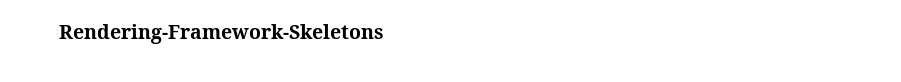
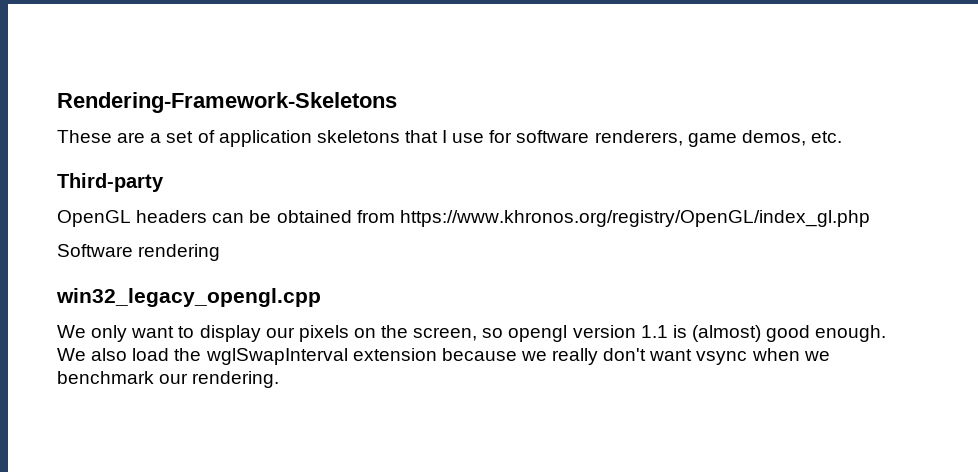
(384, 34) none -> [57,130,842,147] [57,173,164,192] [57,210,870,227] [57,244,221,261] [56,288,321,307] [57,325,887,342] [57,348,830,365] [57,371,280,388] // These are a set of application skeletons that I use for software renderers, game demos, etc. // Third-party // OpenGL headers can be obtained from https://www.khronos.org/registry/OpenGL/index_gl.php // Software rendering // win32_legacy_opengl.cpp // We only want to display our pixels on the screen, so opengl version 1.1 is (almost) good enough. We also load the wglSwapInterval extension because we really don't want vsync when we benchmark our rendering.

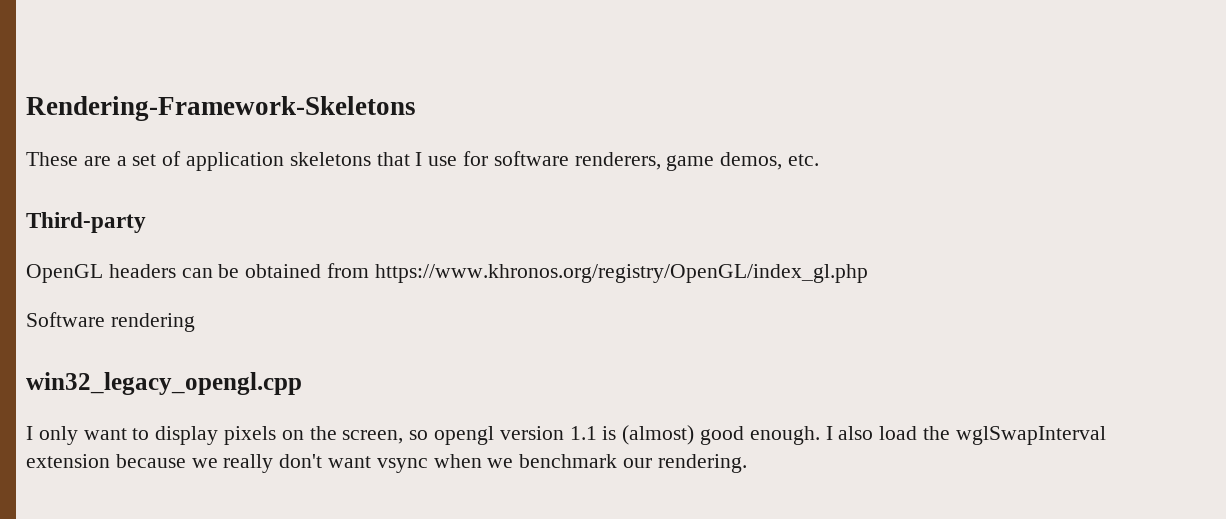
[57,325,86,338] We -> [26,426,33,440] I
[265,327,295,338] our -> (219, 435) none
[57,348,86,361] We -> [825,426,833,440] I

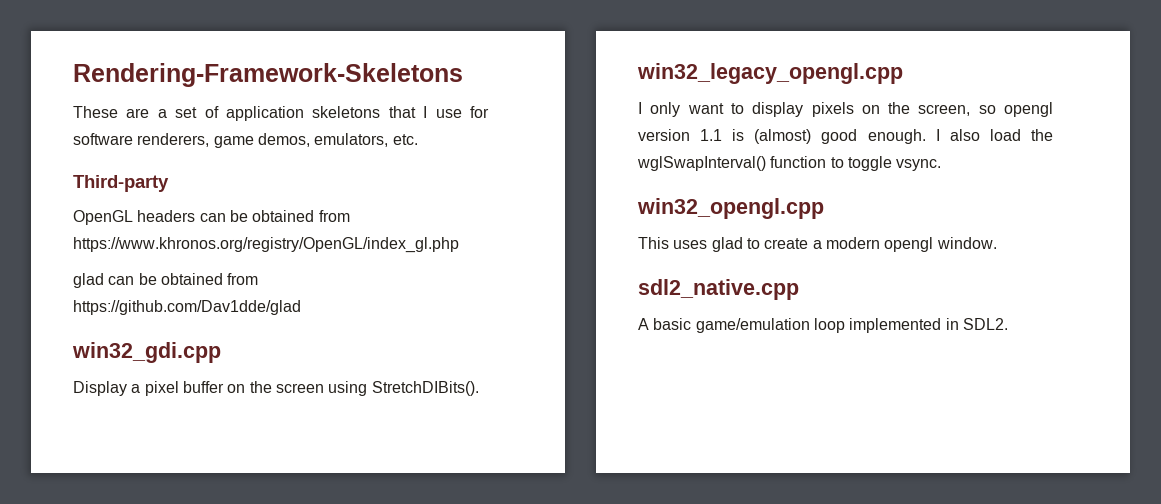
(783, 161) none -> [314,133,389,147] emulators,
[26,312,195,332] Software rendering -> [73,273,259,288] [73,300,301,315] [72,342,221,363] [73,381,479,396] glad can be obtained from https://github.com/Dav1dde/glad // win32_gdi.cpp // Display a pixel buffer on the screen using StretchDIBits().
[955,426,1106,445] [26,454,747,473] wglSwapInterval extension because we really don't want vsync when we benchmark our rendering. -> [637,156,942,171] [637,198,824,219] [638,237,997,252] [638,279,799,300] [638,318,1008,333] wglSwapInterval() function to toggle vsync. // win32_opengl.cpp // This uses glad to create a modern opengl window. // sdl2_native.cpp // A basic game/emulation loop implemented in SDL2.

